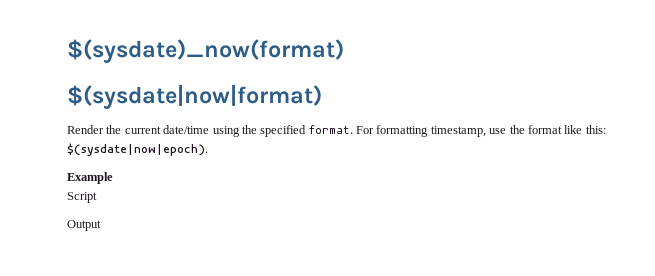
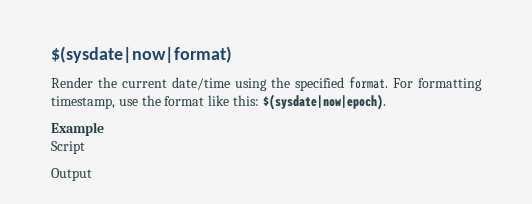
[67,39,344,63] $(sysdate)_now(format) // -> (51, 54) none

